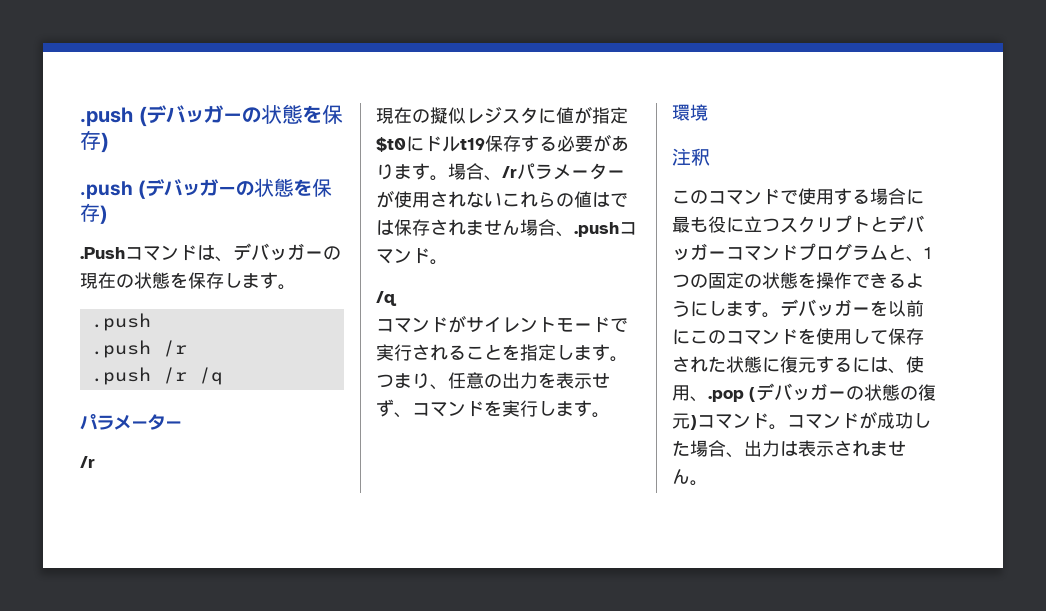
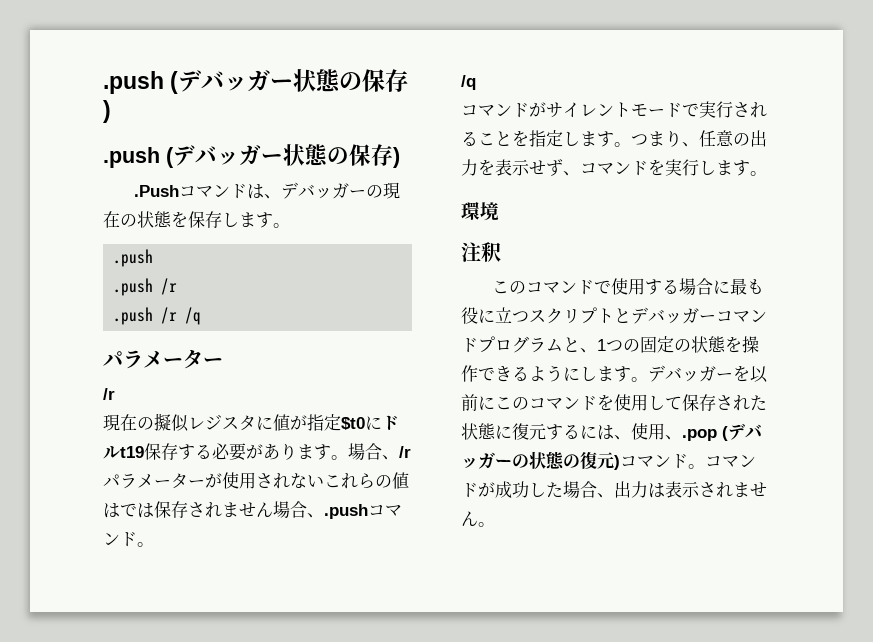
[80,104,322,127] .push (デバッガーの状態を -> [103,69,363,94] .push (デバッガー状態の
[236,178,313,197] の状態を -> [283,144,349,166] 状態の

